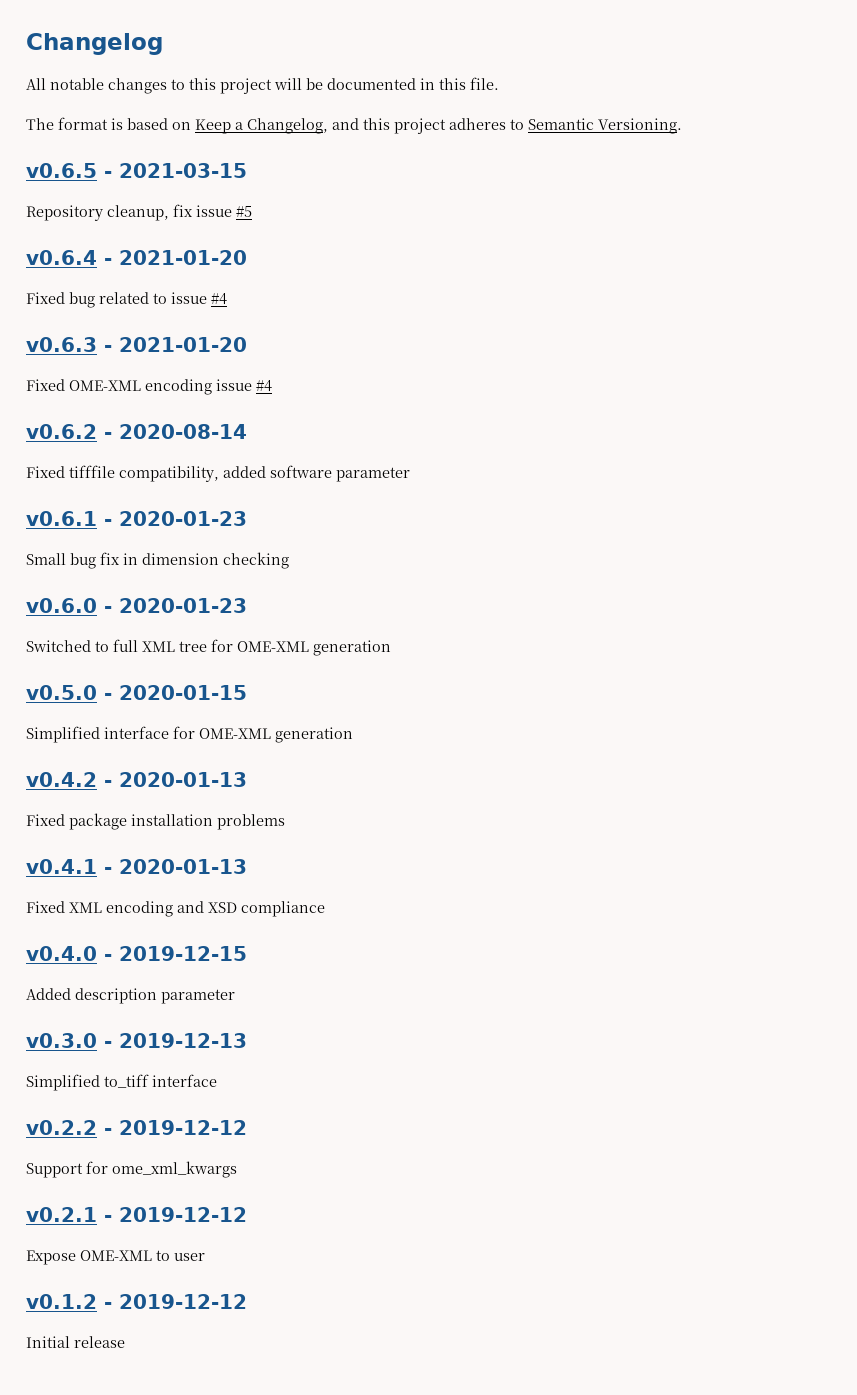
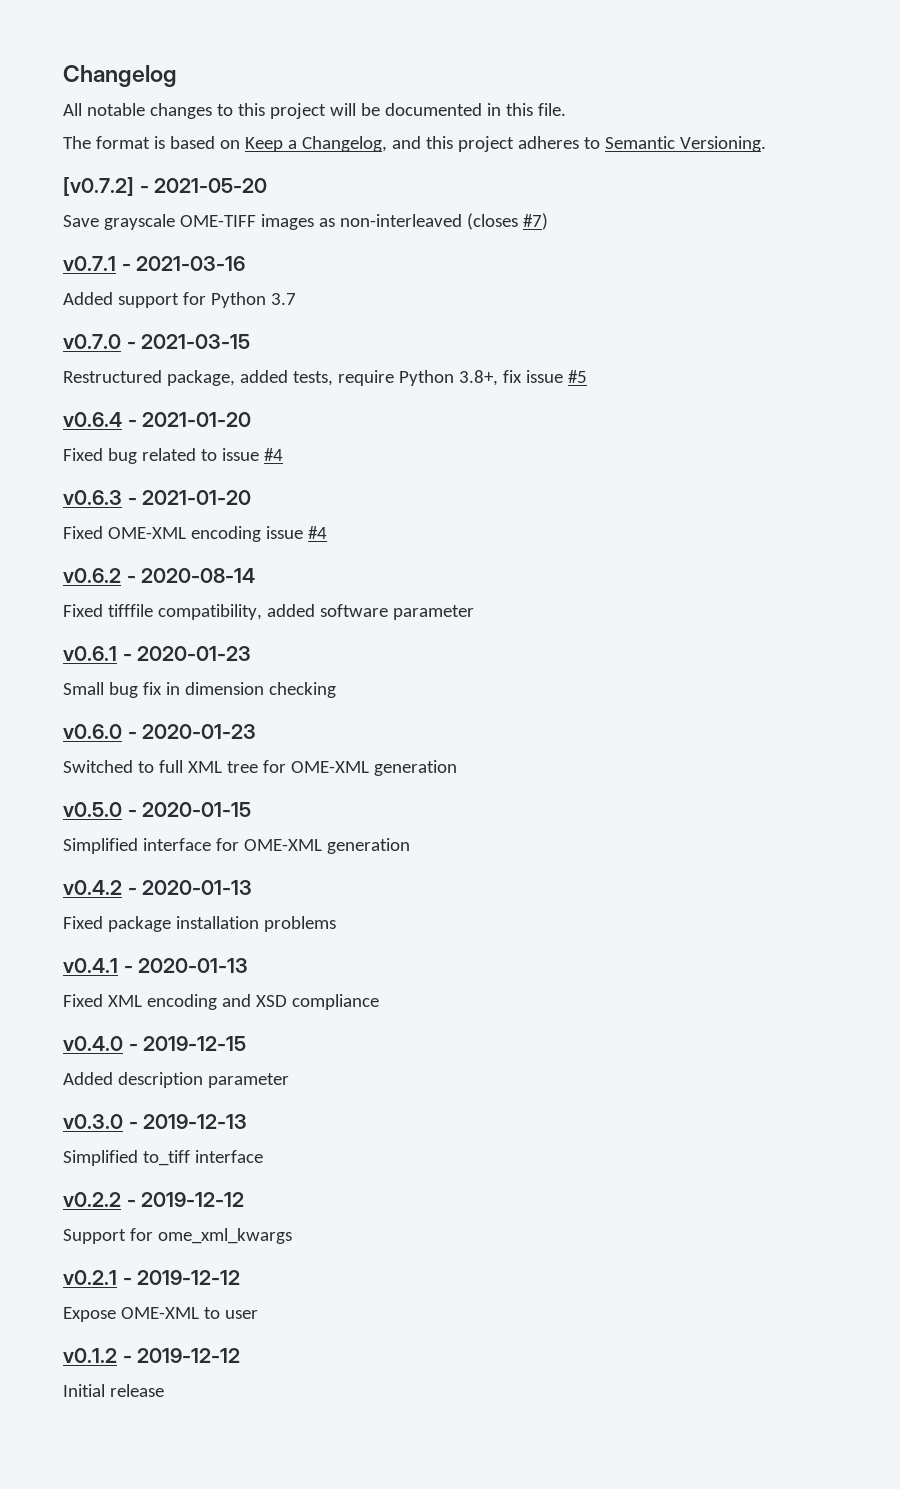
[26,163,247,178] [26,205,169,221] v0.6.5 - 2021-03-15 // Repository cleanup, -> [63,177,268,196] [63,213,548,230] [63,256,246,271] [63,292,296,308] [63,334,251,349] [63,370,498,386] [v0.7.2] - 2021-05-20 // Save grayscale OME-TIFF images as non-interleaved (closes #7) // v0.7.1 - 2021-03-16 // Added support for Python 3.7 // v0.7.0 - 2021-03-15 // Restructured package, added tests, require Python 3.8+,

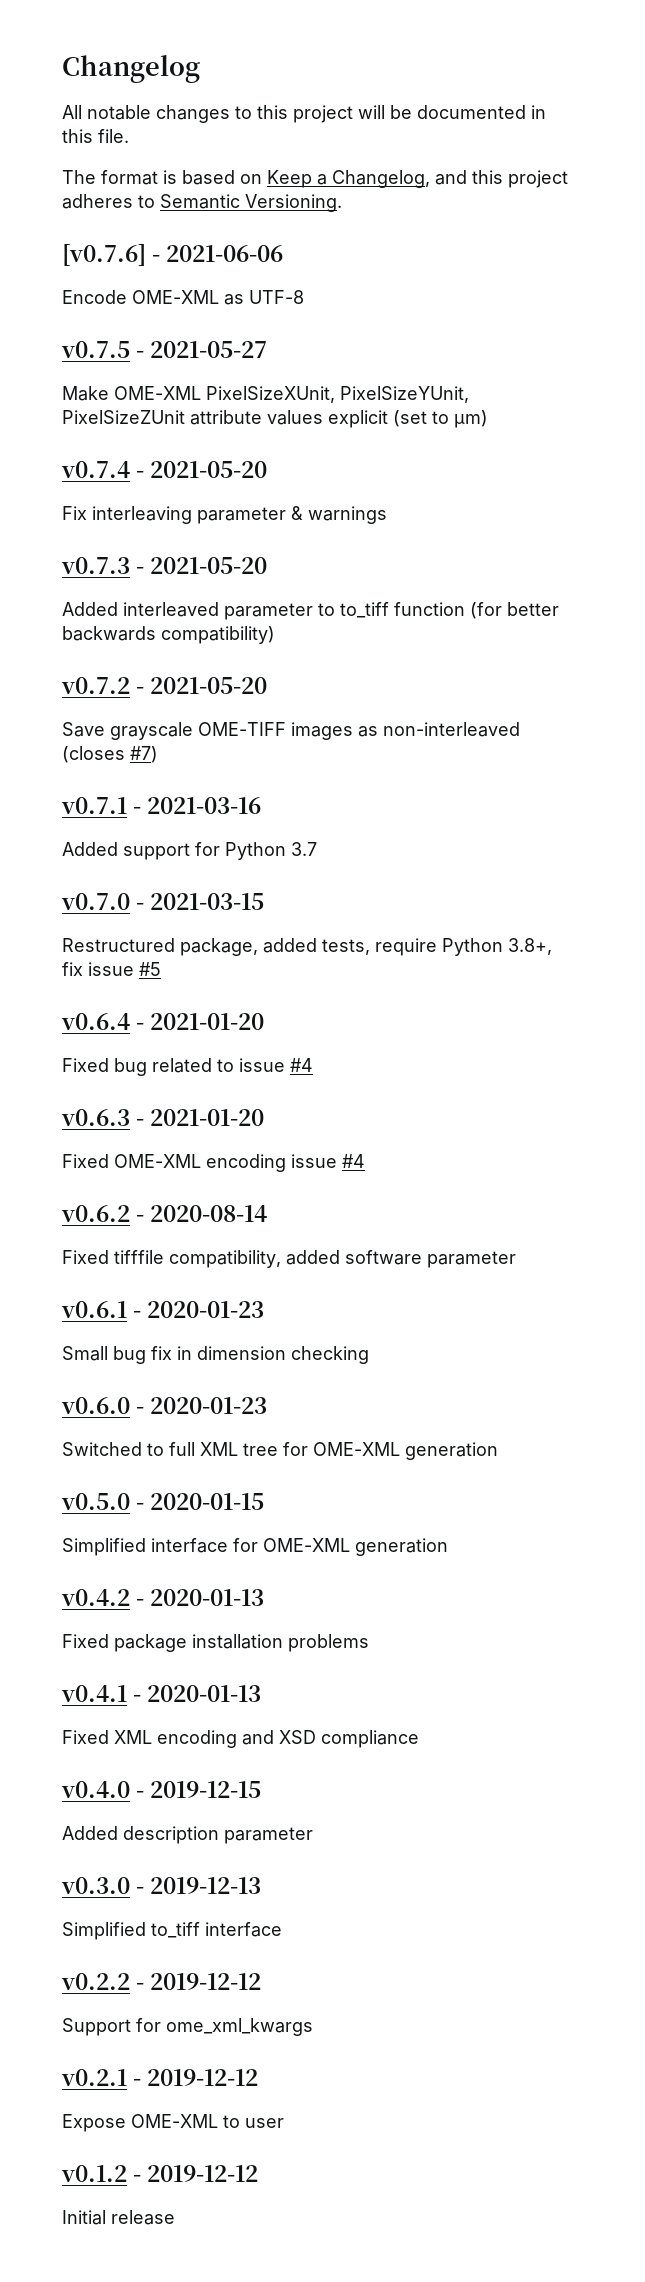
[63,177,134,196] [v0.7.2] -> [62,244,284,266] [62,290,304,305] [61,341,268,358] [62,386,469,403] [62,410,488,428] [61,461,268,478] [62,506,387,524] [61,557,268,574] [62,602,559,620] [62,626,275,644] [61,677,130,694] [v0.7.6] - 2021-06-06 // Encode OME-XML as UTF-8 // v0.7.5 - 2021-05-27 // Make OME-XML PixelSizeXUnit, PixelSizeYUnit, PixelSizeZUnit attribute values explicit (set to µm) // v0.7.4 - 2021-05-20 // Fix interleaving parameter & warnings // v0.7.3 - 2021-05-20 // Added interleaved parameter to to_tiff function (for better backwards compatibility) // v0.7.2

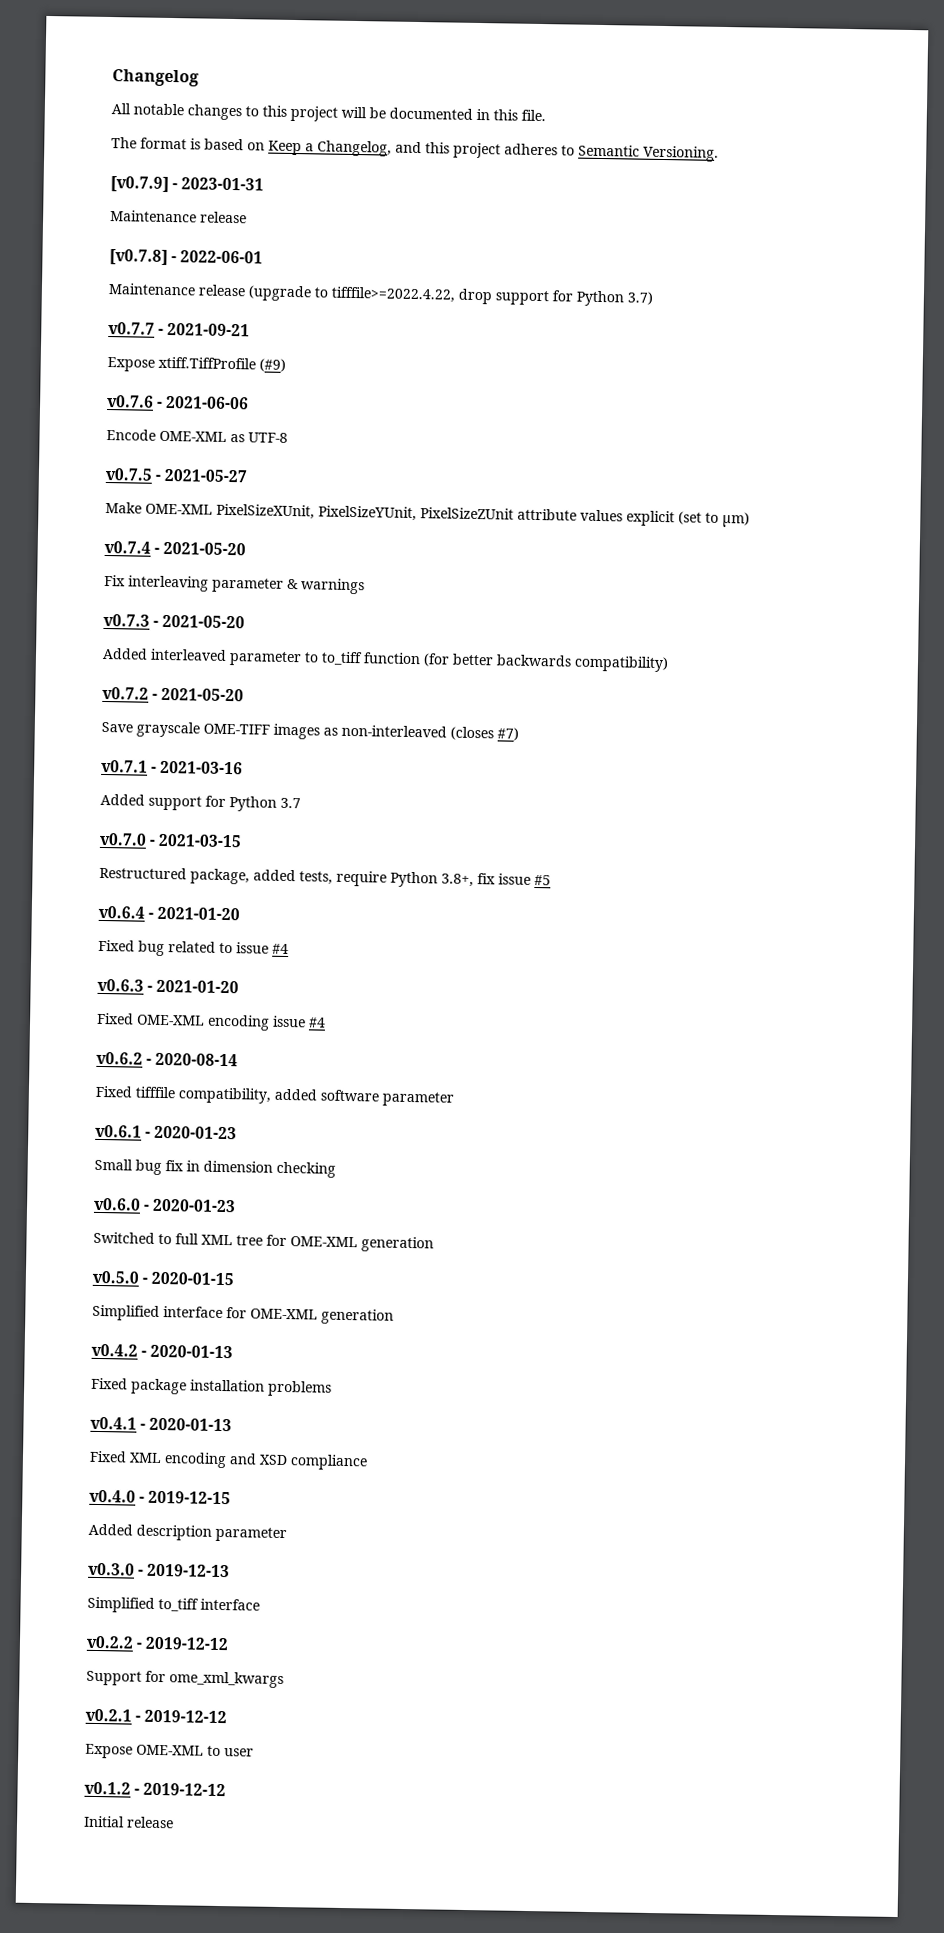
[62,244,146,266] [v0.7.6] -> [110,176,265,193] [110,210,247,224] [109,249,264,266] [108,283,653,307] [108,322,251,337] [107,356,286,372] [107,395,154,408] [v0.7.9] - 2023-01-31 // Maintenance release // [v0.7.8] - 2022-06-01 // Maintenance release (upgrade to tifffile>=2022.4.22, drop support for Python 3.7) // v0.7.7 - 2021-09-21 // Expose xtiff.TiffProfile (#9) // v0.7.6

